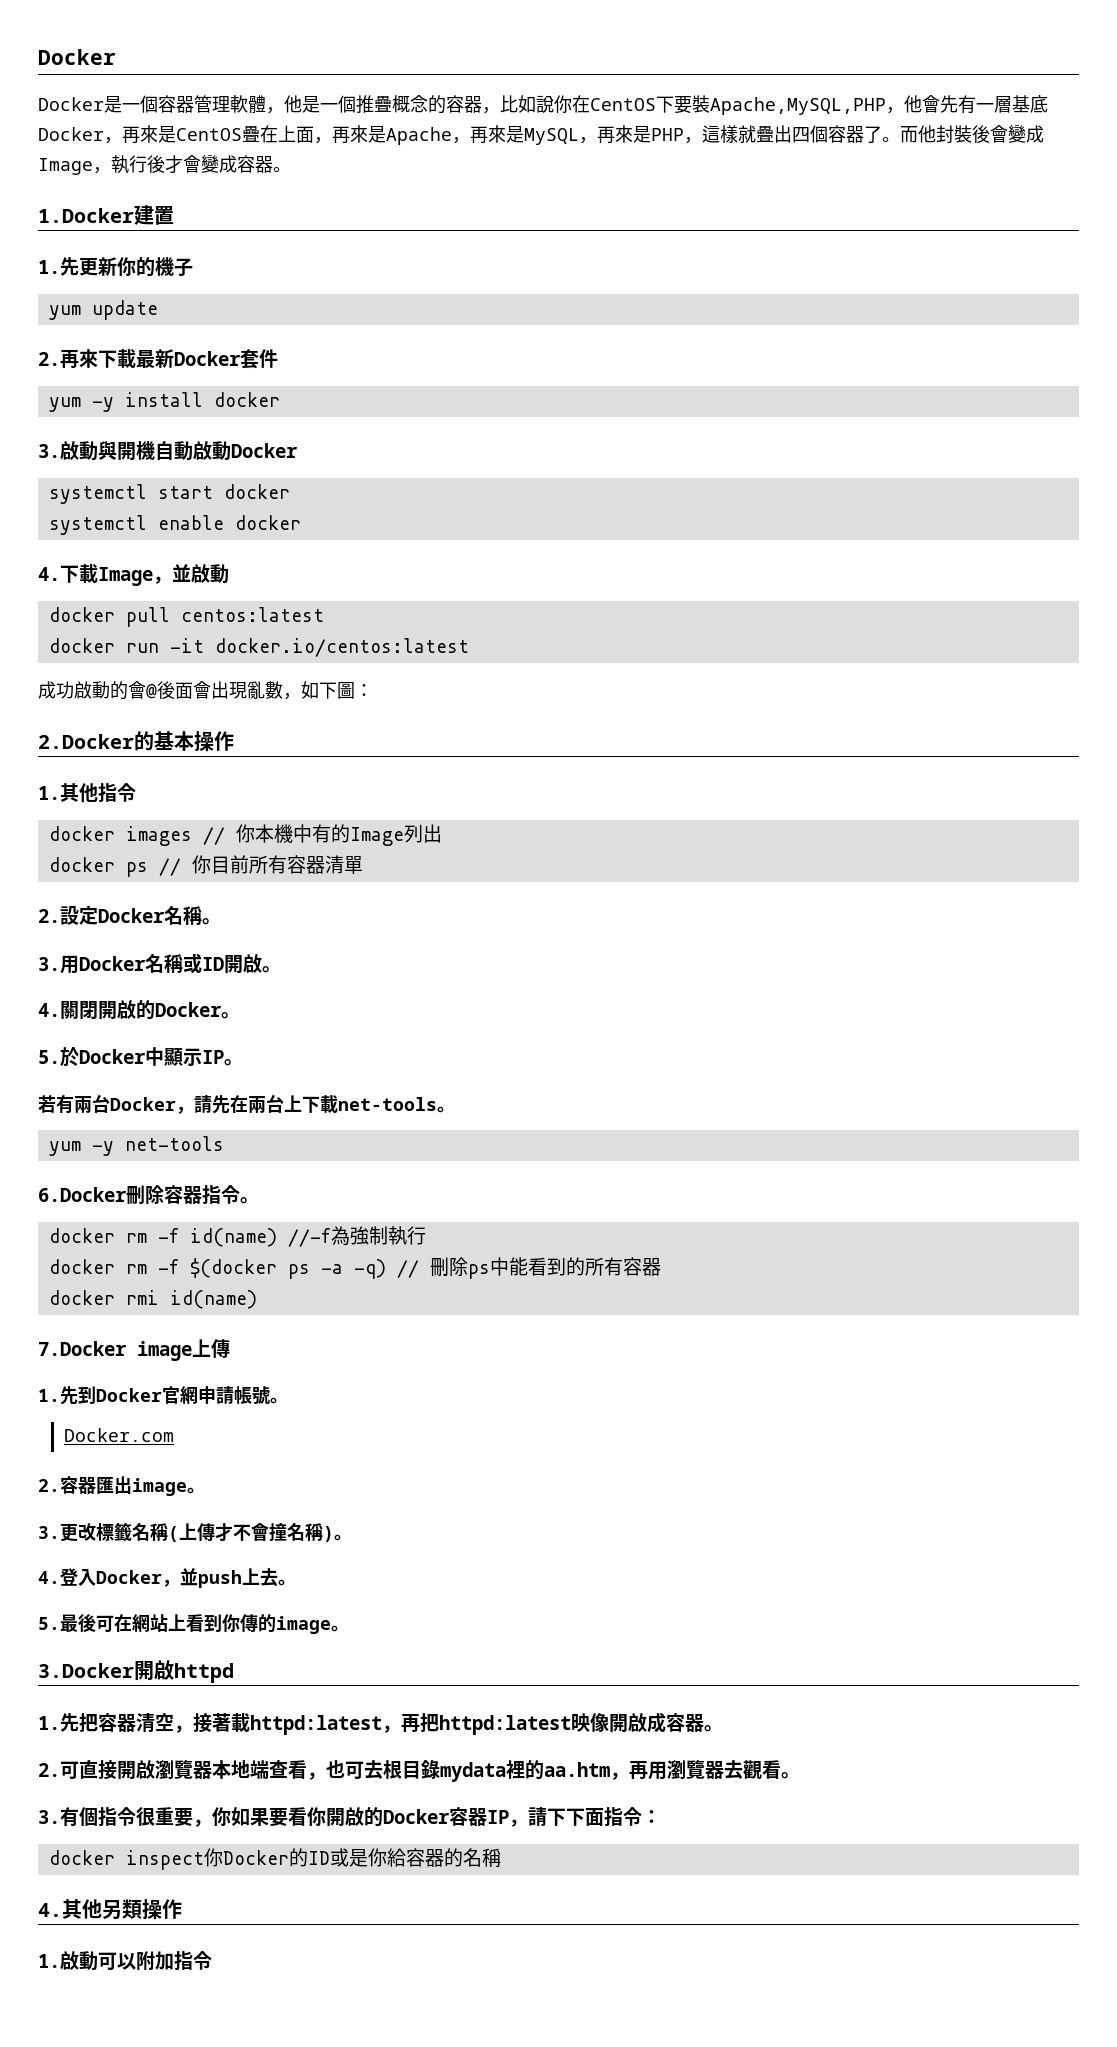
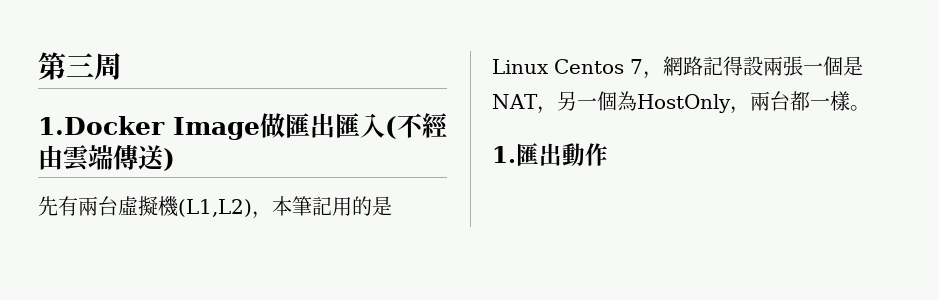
[38,49,116,65] [38,95,1048,115] [38,124,1044,145] [38,154,291,175] [38,205,174,225] [38,257,193,277] [48,300,158,320] [38,349,278,369] [48,392,280,412] [38,441,298,461] [48,484,290,504] [48,515,301,535] [38,564,229,586] [48,607,324,627] [48,638,469,657] [38,681,373,700] [38,731,234,752] [38,783,136,803] [48,824,442,846] [48,855,363,877] [38,906,221,925] [38,953,281,974] [38,1000,240,1020] [38,1047,243,1067] [38,1094,455,1114] [48,1136,224,1156] [38,1185,259,1205] [48,1226,426,1247] [48,1257,661,1279] [48,1290,257,1309] [38,1339,230,1361] [38,1386,288,1405] [63,1428,174,1442] [38,1476,205,1496] [38,1522,352,1542] [38,1568,296,1588] [38,1614,349,1634] [38,1660,234,1683] [38,1712,723,1735] [38,1760,800,1782] [38,1807,661,1827] [48,1848,501,1870] [38,1899,182,1920] [38,1951,212,1971] Docker // Docker是一個容器管理軟體，他是一個推疊概念的容器，比如說你在CentOS下要裝Apache,MySQL,PHP，他會先有一層基底Docker，再來是CentOS疊在上面，再來是Apache，再來是MySQL，再來是PHP，這樣就疊出四個容器了。而他封裝後會變成Image，執行後才會變成容器。 // 1.Docker建置 // 1.先更新你的機子 // yum update // 2.再來下載最新Docker套件 // yum -y install docker // 3.啟動與開機自動啟動Docker // systemctl start docker // systemctl enable docker // 4.下載Image，並啟動 // docker pull centos:latest // docker run -it docker.io/centos:latest // 成功啟動的會@後面會出現亂數，如下圖： // 2.Docker的基本操作 // 1.其他指令 // docker images // 你本機中有的Image列出 // docker ps // 你目前所有容器清單 // 2.設定Docker名稱。 // 3.用Docker名稱或ID開啟。 // 4.關閉開啟的Docker。 // 5.於Docker中顯示IP。 // 若有兩台Docker，請先在兩台上下載net-tools。 // yum -y net-tools // 6.Docker刪除容器指令。 // docker rm -f id(name) //-f為強制執行 // docker rm -f $(docker ps -a -q) // 刪除ps中能看到的所有容器 // docker rmi id(name) // 7.Docker image上傳 // 1.先到Docker官網申請帳號。 // Docker.com // 2.容器匯出image。 // 3.更改標籤名稱(上傳才不會撞名稱)。 // 4.登入Docker，並push上去。 // 5.最後可在網站上看到你傳的image。 // 3.Docker開啟httpd // 1.先把容器清空，接著載httpd:latest，再把httpd:latest映像開啟成容器。 // 2.可直接開啟瀏覽器本地端查看，也可去根目錄mydata裡的aa.htm，再用瀏覽器去觀看。 // 3.有個指令很重要，你如果要看你開啟的Docker容器IP，請下下面指令： // docker inspect你Docker的ID或是你給容器的名稱 // 4.其他另類操作 // 1.啟動可以附加指令 -> [38,52,122,80] [38,113,448,140] [38,145,175,171] [38,196,392,219] [492,56,863,79] [492,91,870,114] [492,143,608,166] 第三周 // 1.Docker Image做匯出匯入(不經由雲端傳送) // 先有兩台虛擬機(L1,L2)，本筆記用的是Linux Centos 7，網路記得設兩張一個是NAT，另一個為HostOnly，兩台都一樣。 // 1.匯出動作

